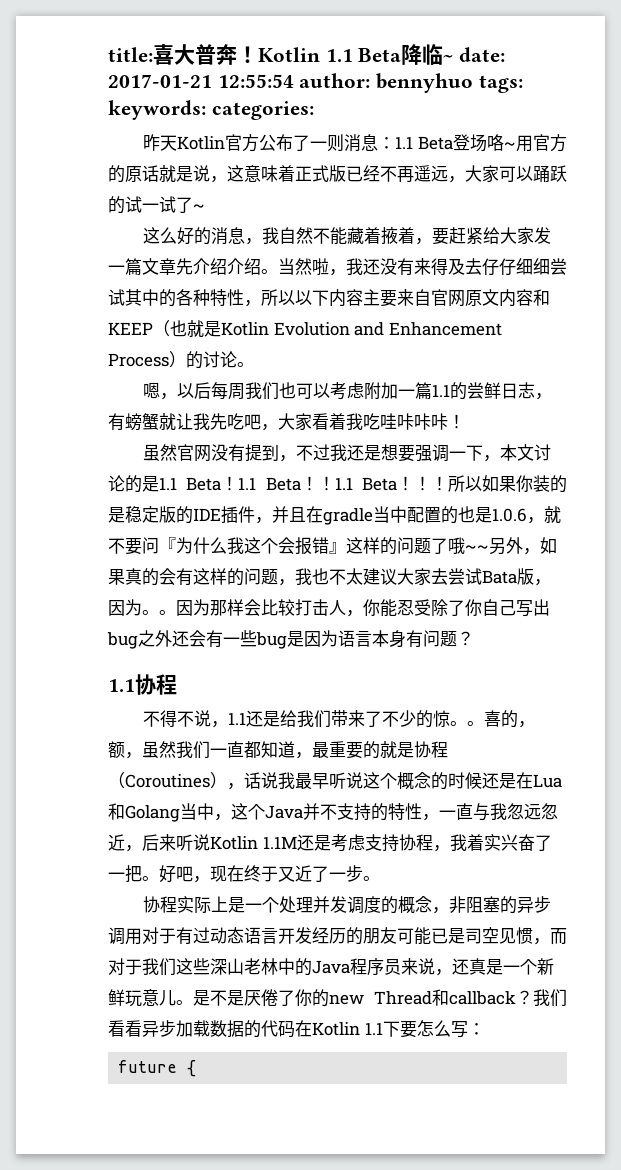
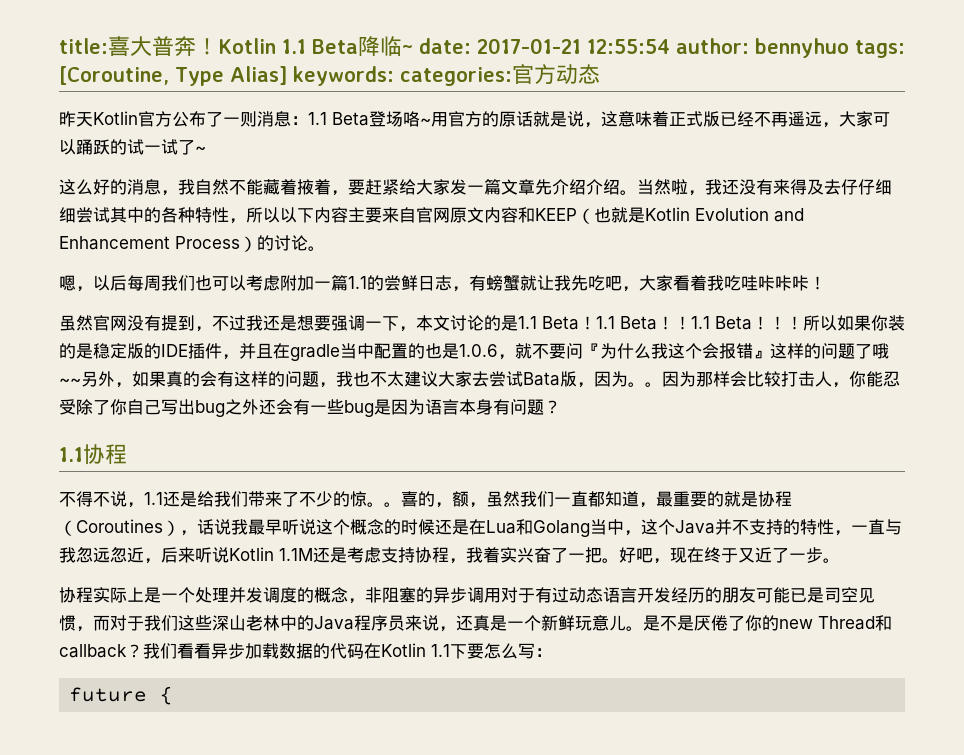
(523, 84) none -> [59,66,287,86] [Coroutine, Type Alias]
(314, 110) none -> [511,64,600,84] 官方动态

